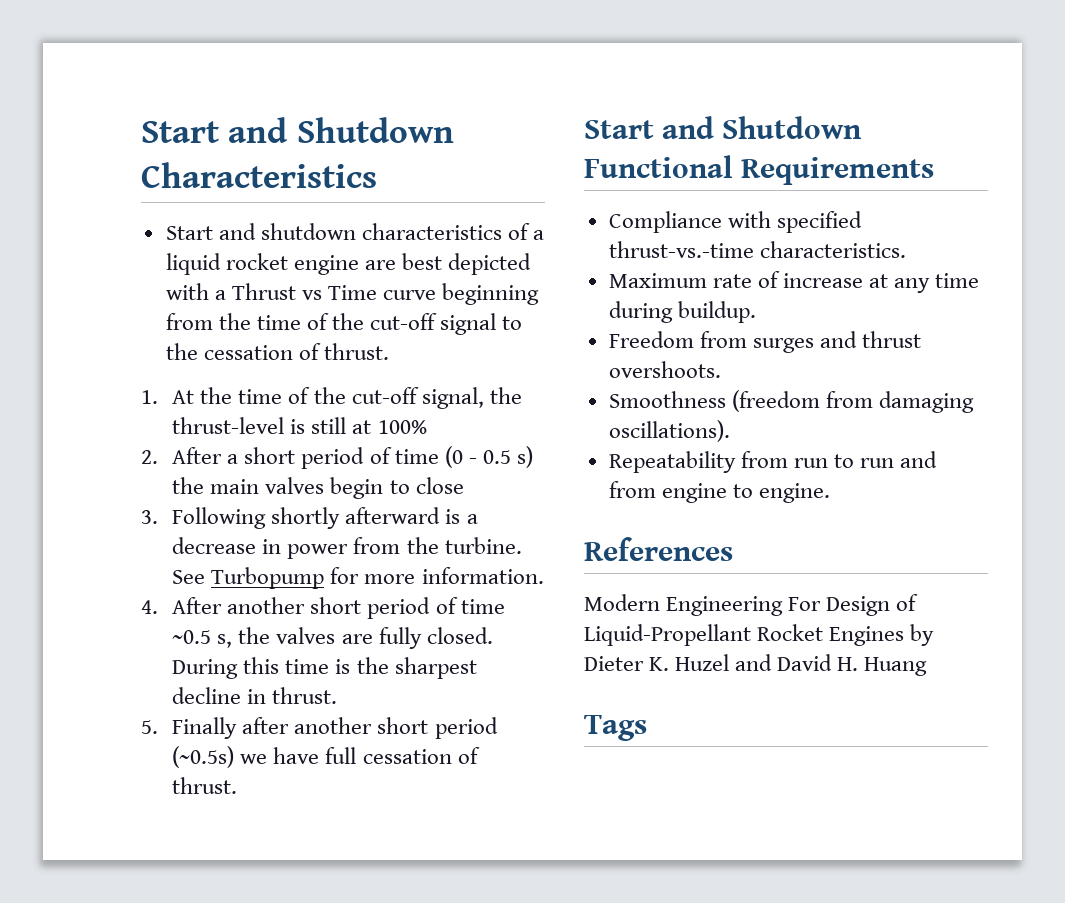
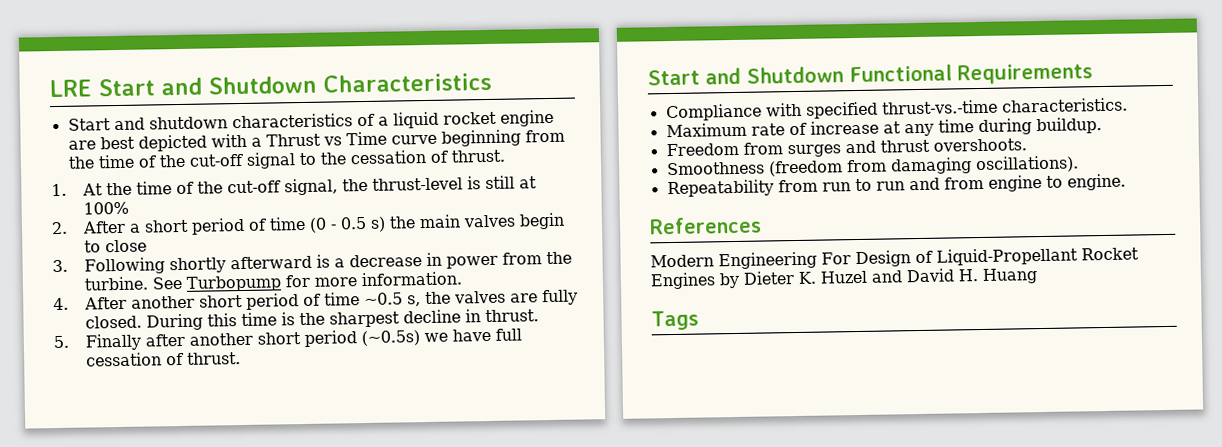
(141, 132) none -> [49,79,92,98] LRE

